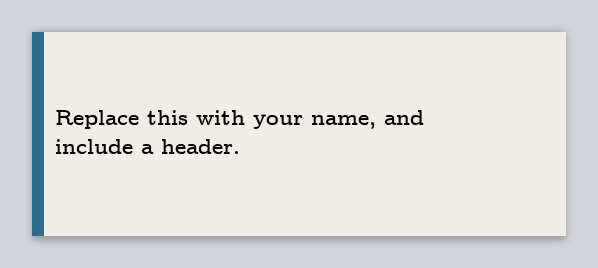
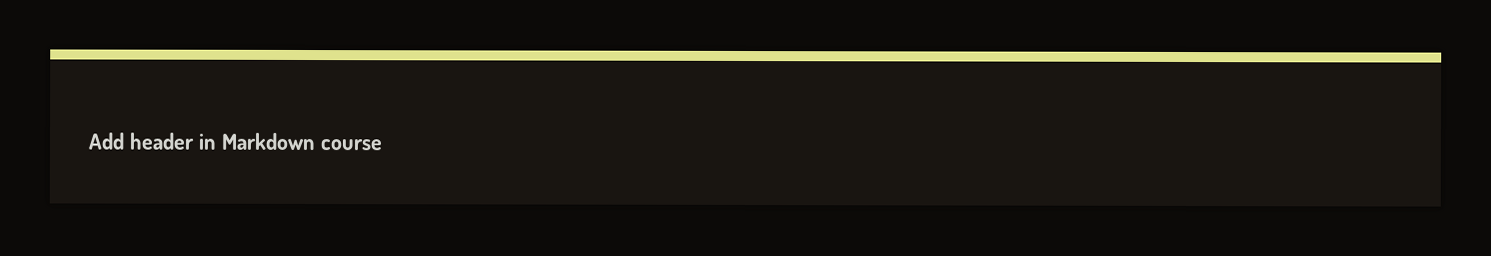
[55,110,424,129] [55,139,240,154] Replace this with your name, and include a header. -> [88,132,382,151] Add header in Markdown course

